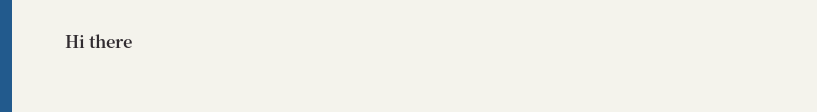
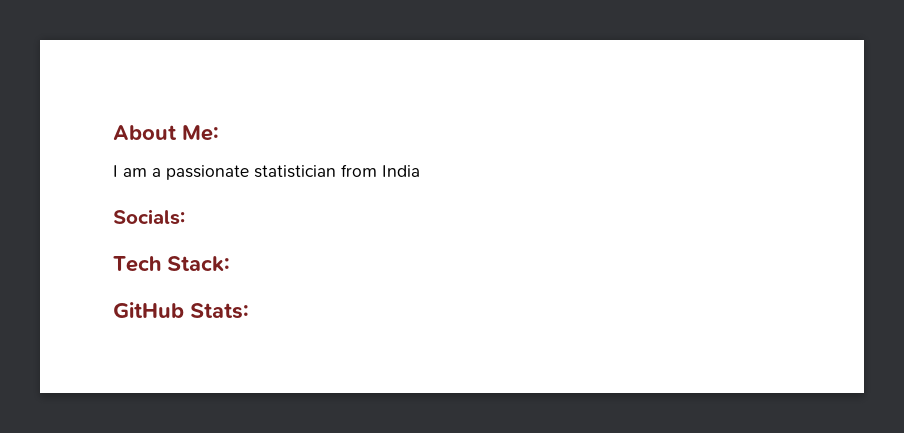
[65,34,133,48] Hi there -> [113,125,219,141] [113,164,420,180] [113,209,185,225] [113,256,230,272] [113,302,249,319] About Me: // I am a passionate statistician from India // Socials: // Tech Stack: // GitHub Stats:

